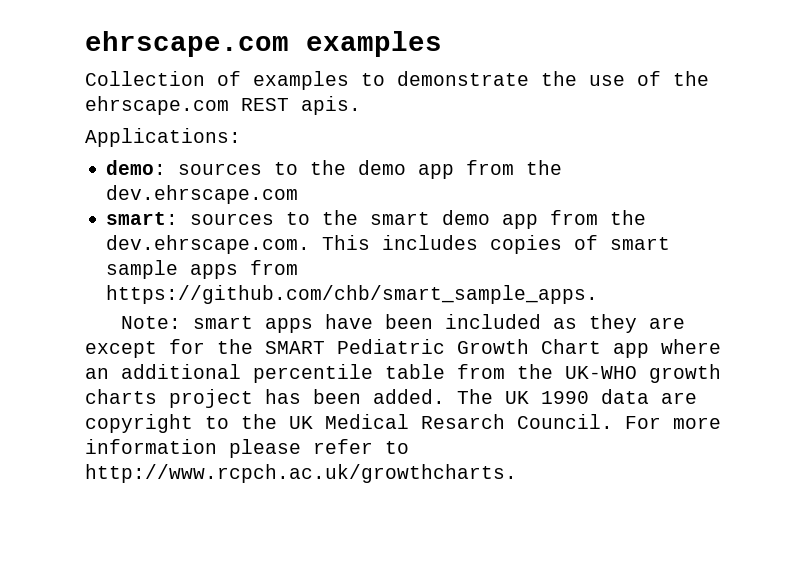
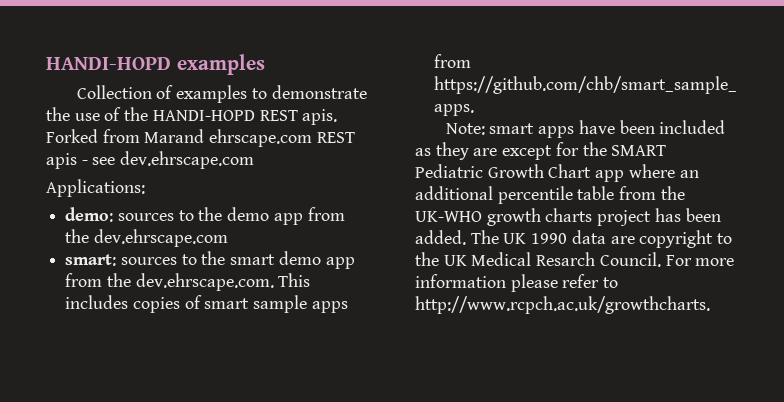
[85,31,289,57] ehrscape.com -> [46,57,171,70] HANDI-HOPD
[85,96,361,115] ehrscape.com REST apis. -> [152,109,338,125] [46,129,355,147] [46,151,255,169] HANDI-HOPD REST apis. Forked from Marand ehrscape.com REST apis - see dev.ehrscape.com

